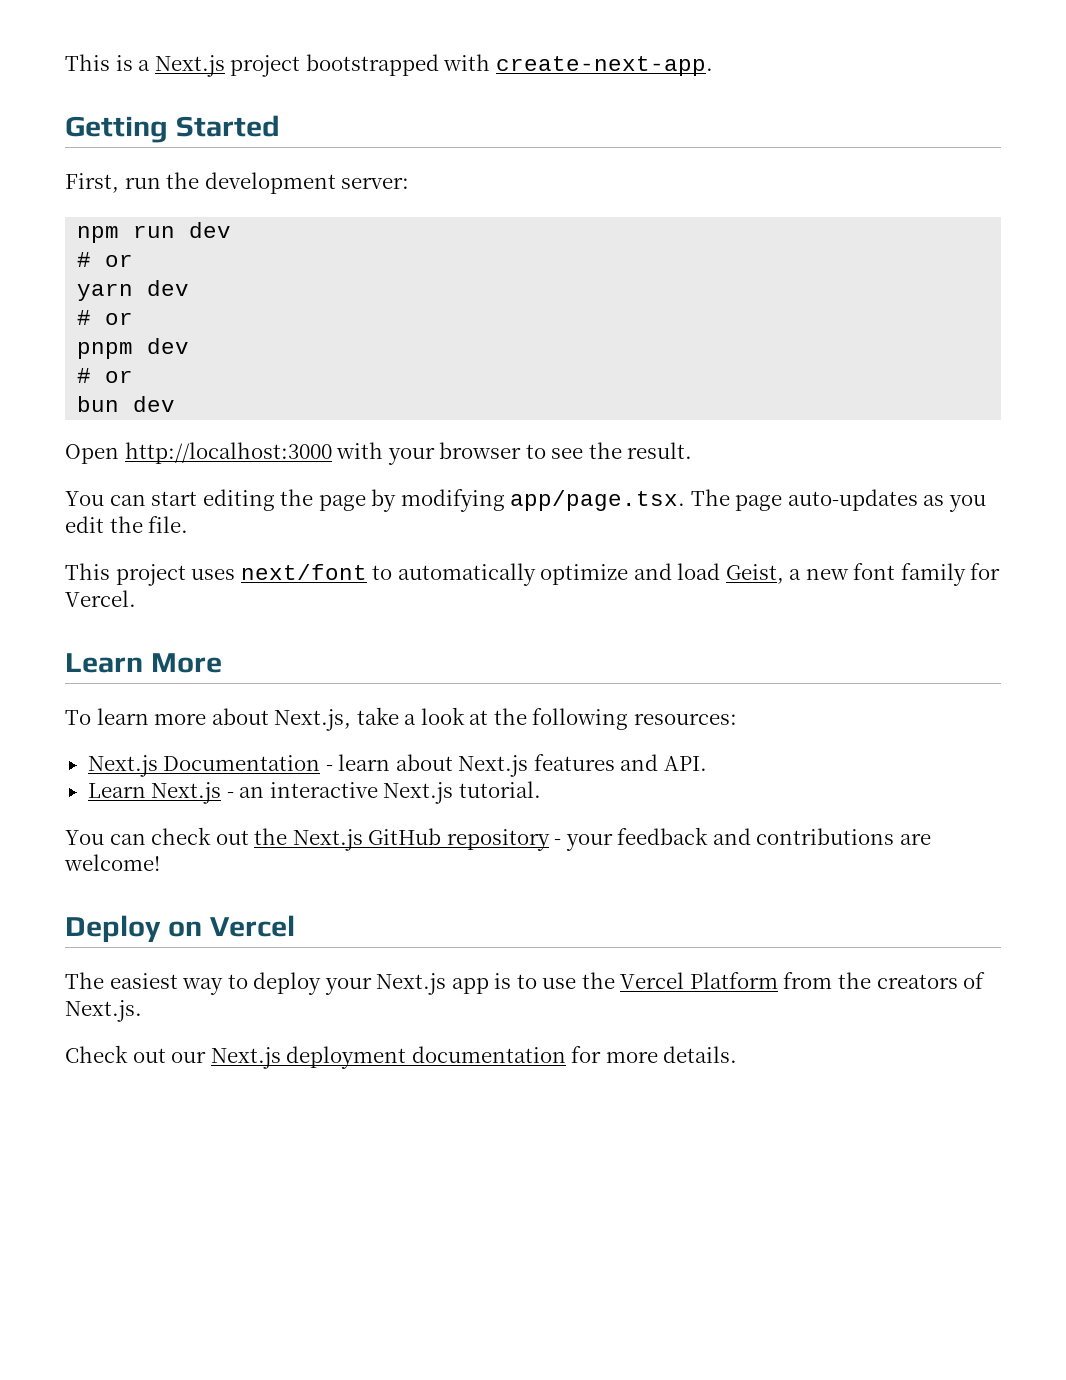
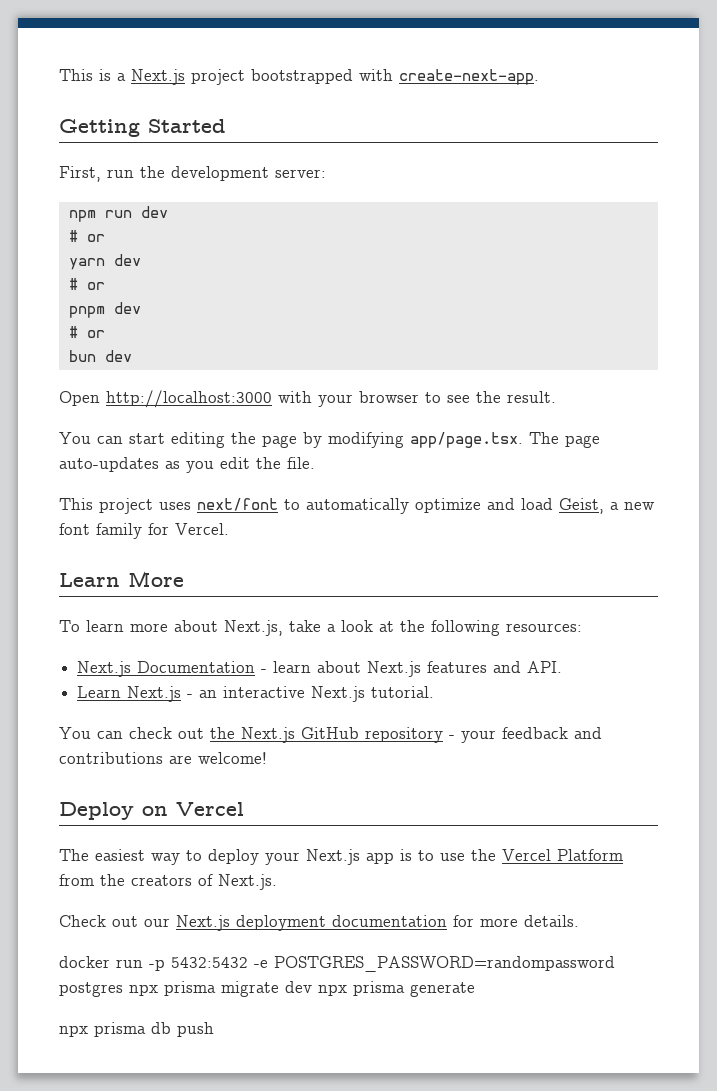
(738, 1054) none -> [59,956,615,972] [59,981,475,997] [59,1022,214,1037] // docker run -p 5432:5432 -e POSTGRES_PASSWORD=randompassword postgres npx prisma migrate dev npx prisma generate // npx prisma db push

